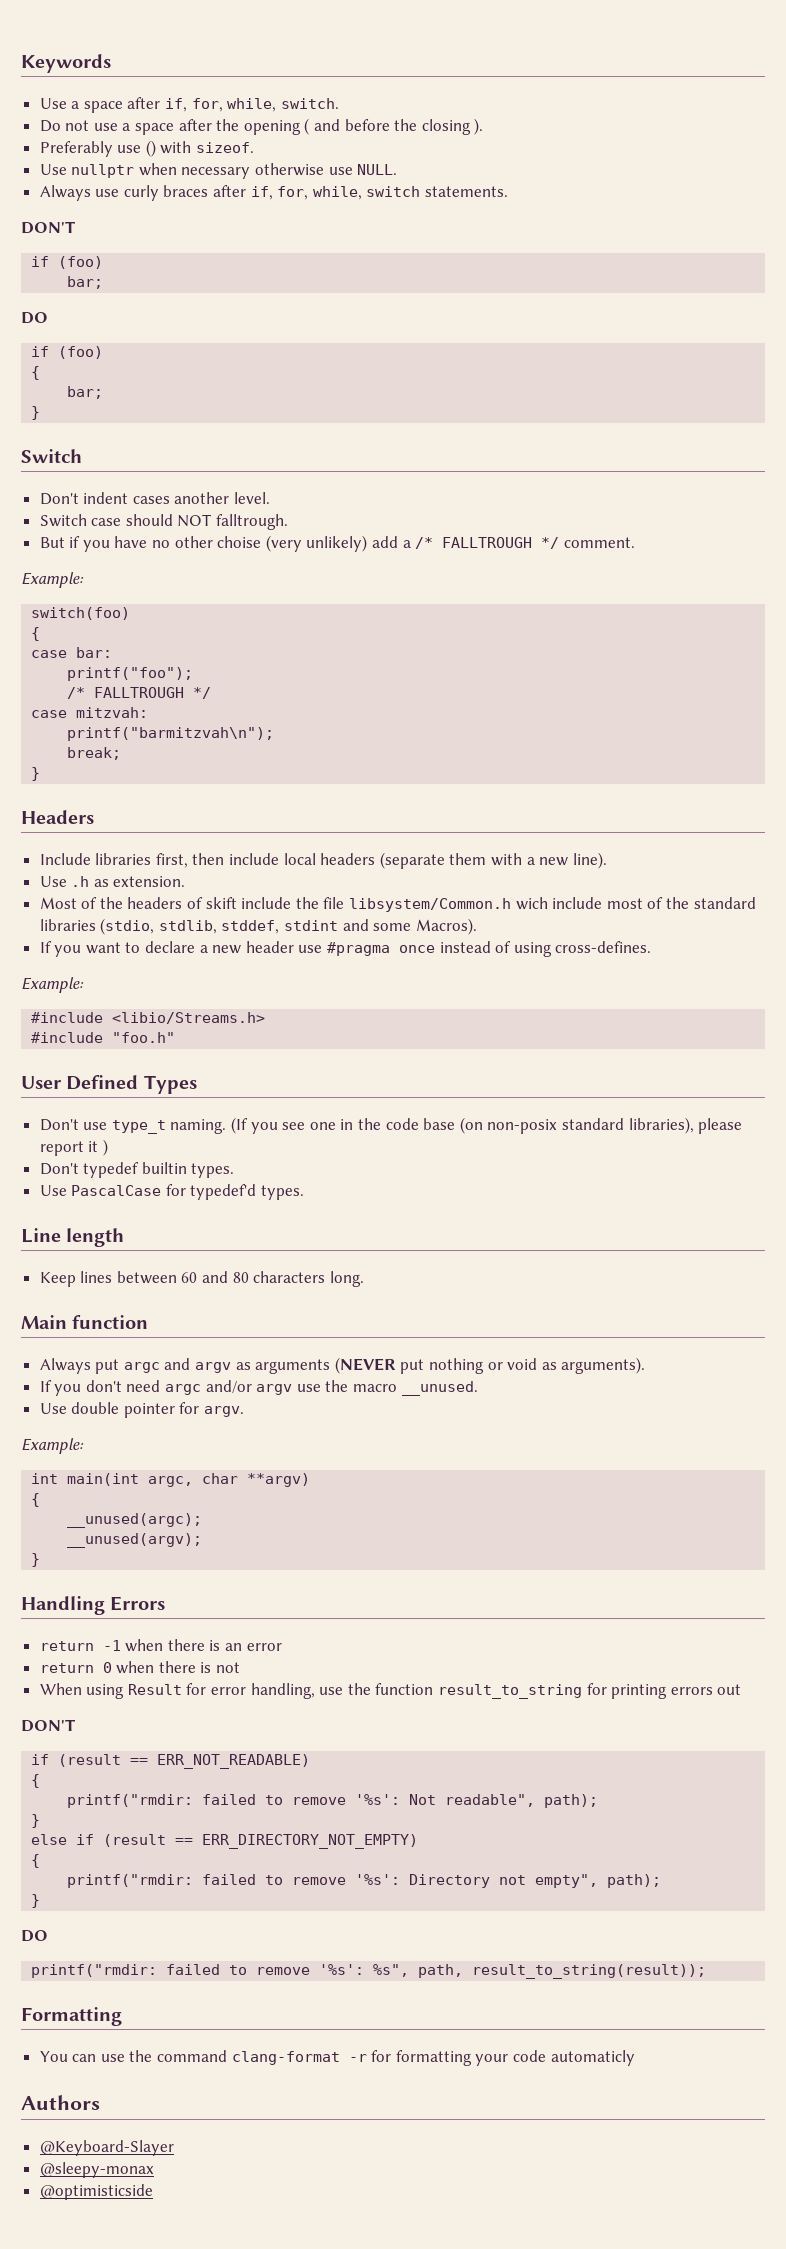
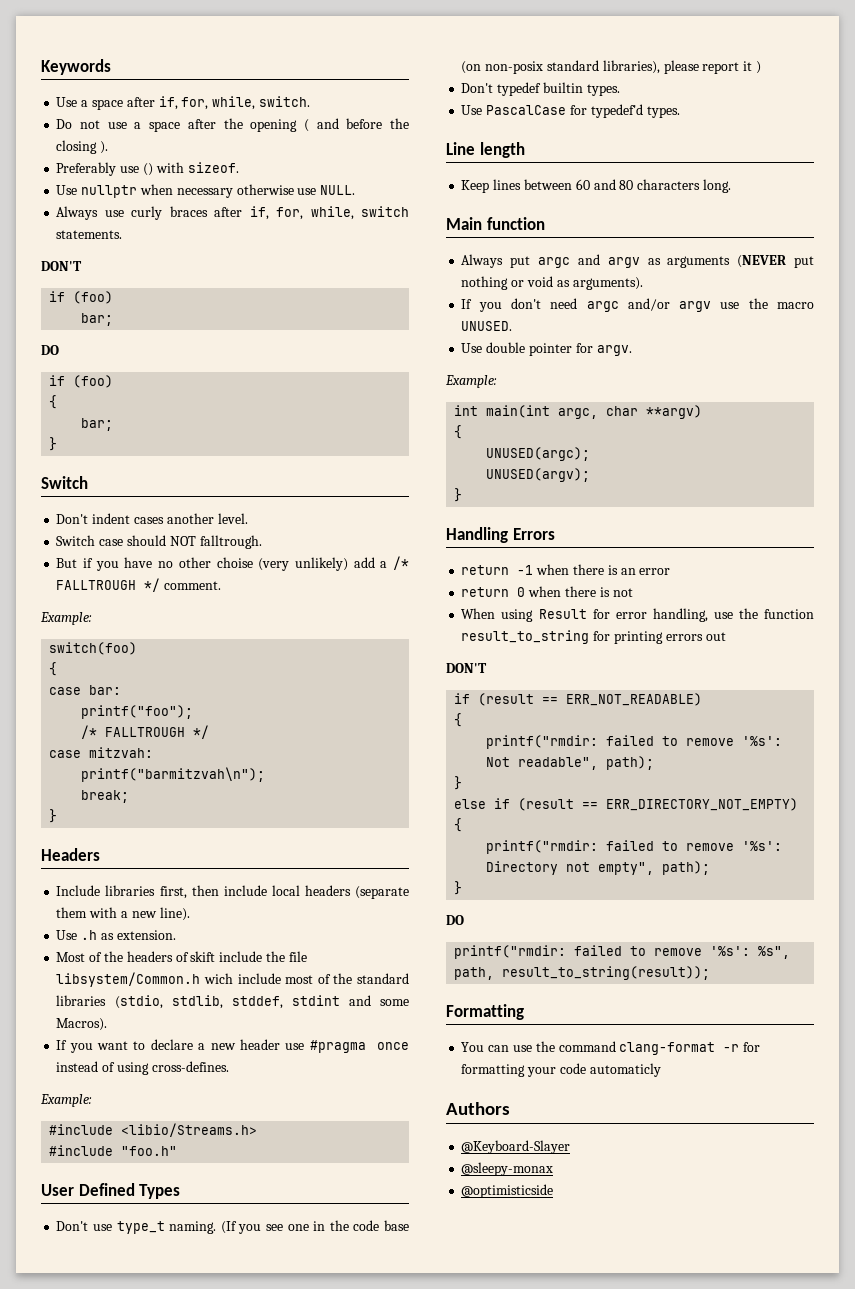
[401,1381,478,1396] __unused. -> [461,321,513,331] UNUSED.
[67,1513,203,1528] [67,1533,203,1548] __unused(argc); // __unused(argv); -> [486,447,591,461] [486,468,591,482] UNUSED(argc); // UNUSED(argv);

